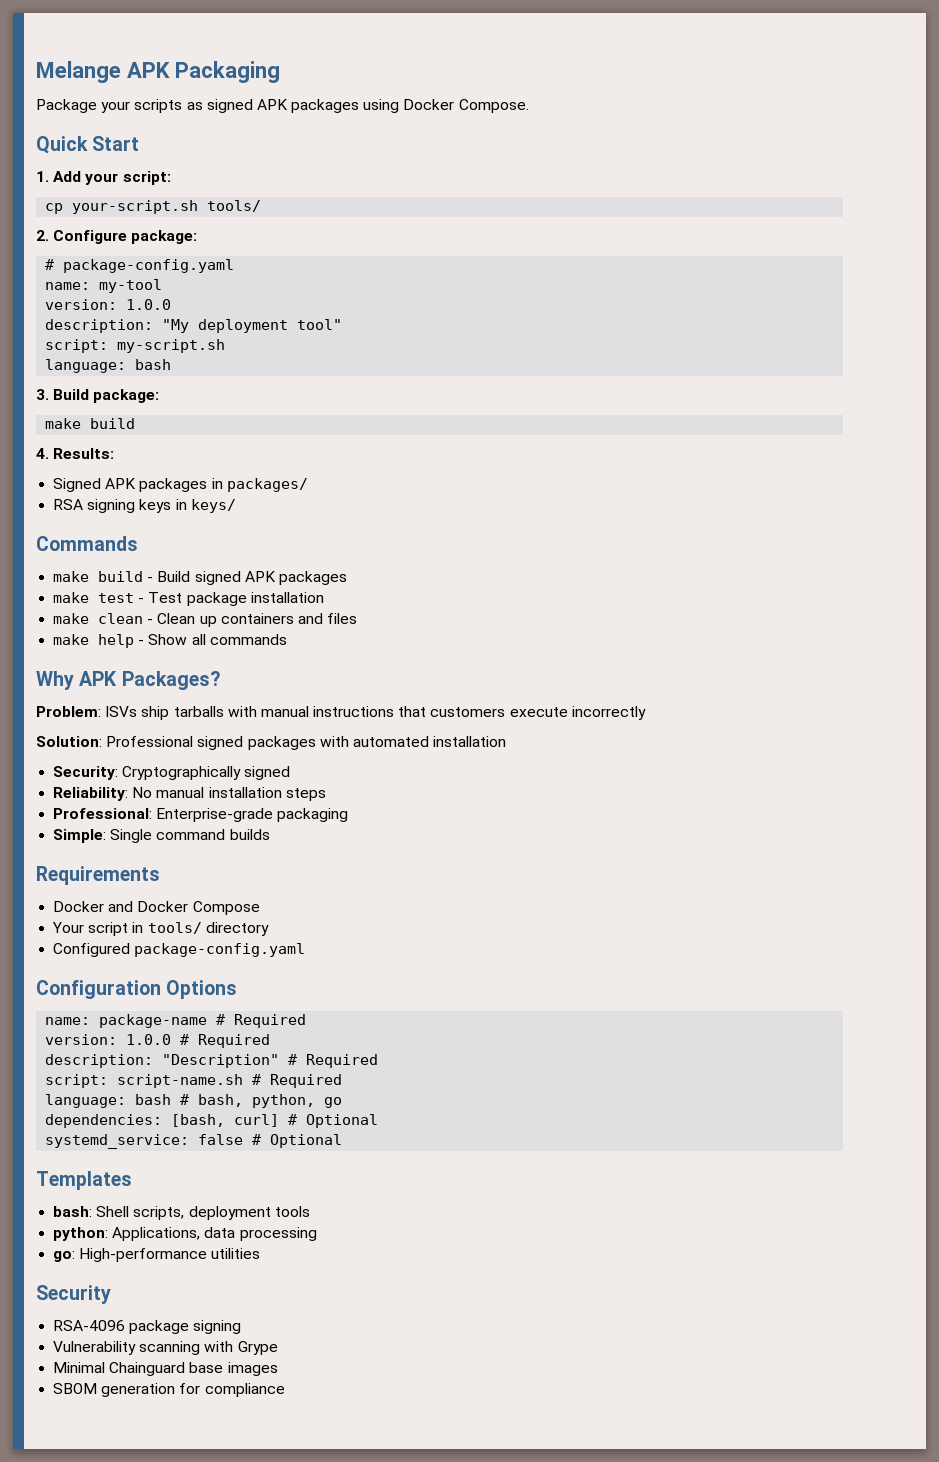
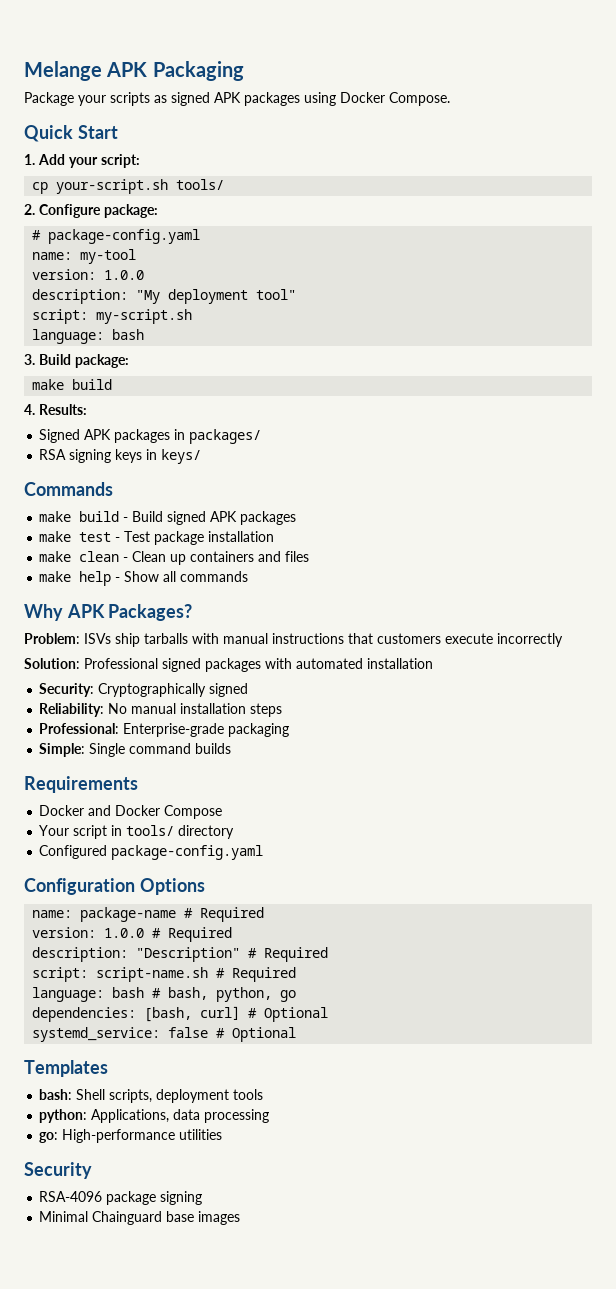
[53,1341,278,1355] // Vulnerability scanning with Grype -> (203, 1198) none
[53,1383,285,1397] // SBOM generation for compliance -> (241, 1218) none

